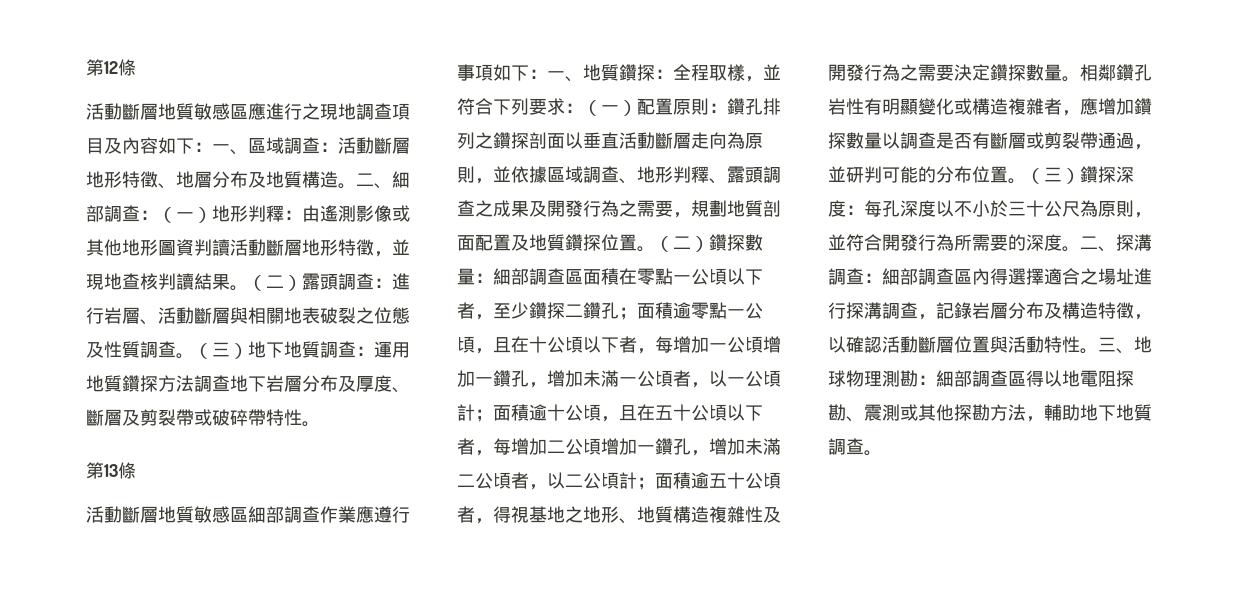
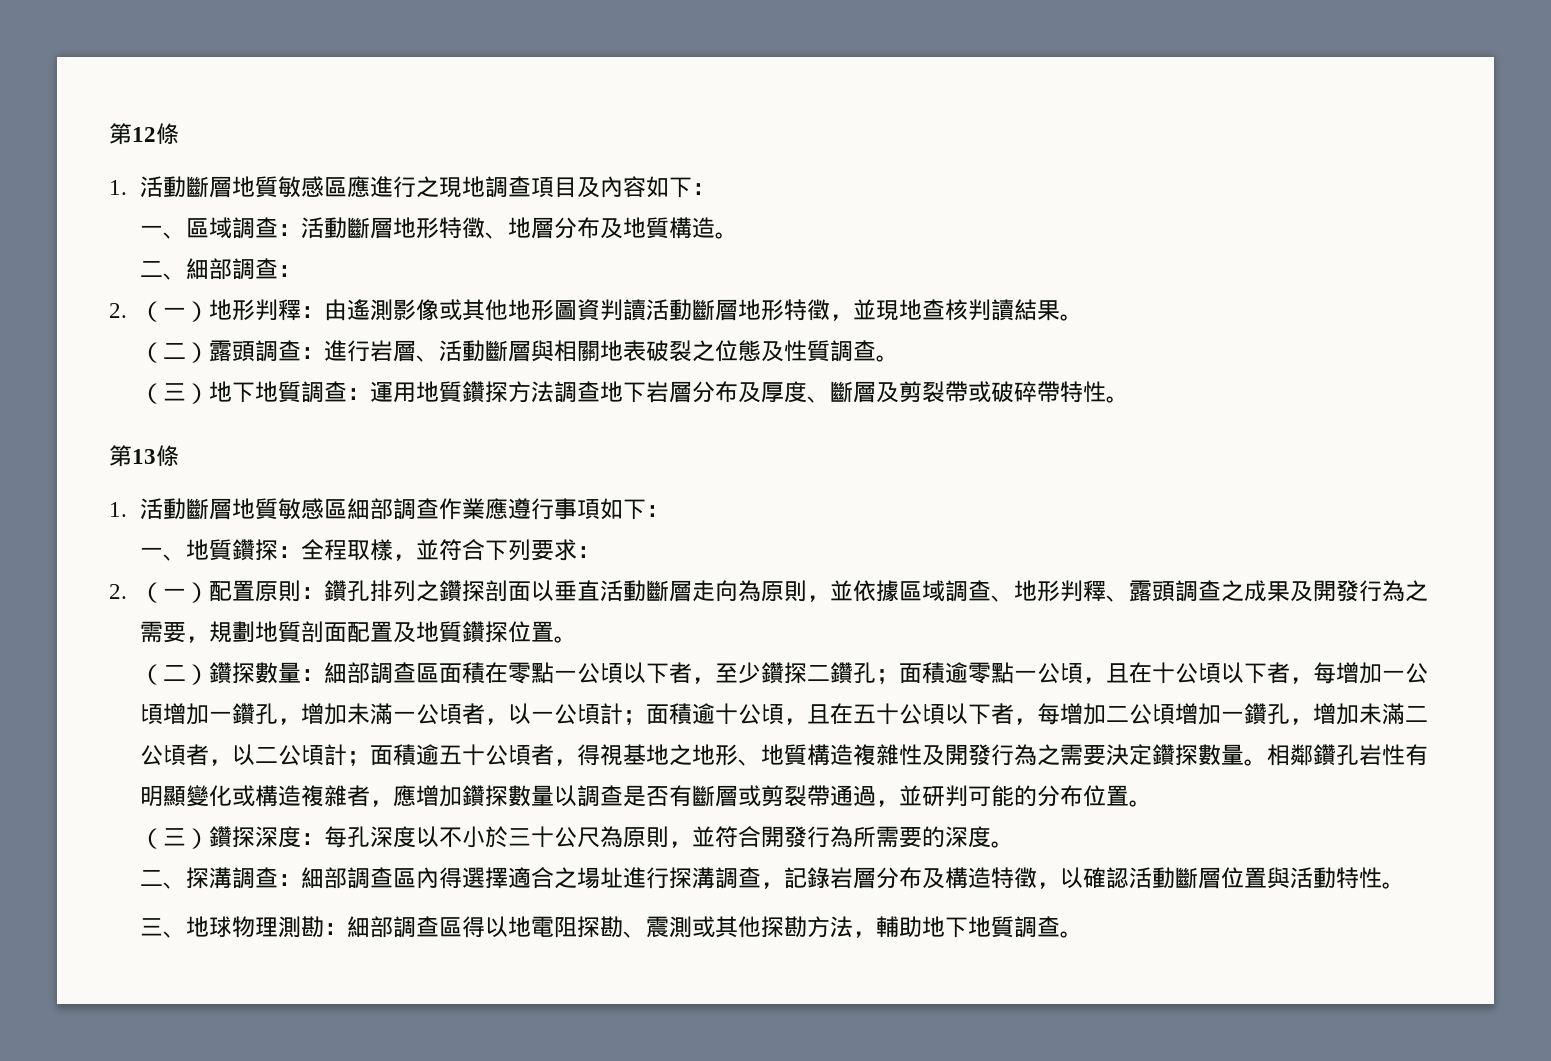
(136, 67) none -> [109,180,127,195] 1.
(212, 147) none -> (716, 189) //
(356, 186) none -> (739, 235) //
(158, 215) none -> [109,303,127,318] // 2.
(248, 288) none -> (1084, 317) //
(194, 356) none -> (900, 358) //
(136, 470) none -> [109,502,127,517] 1.
(547, 74) none -> (670, 511) //
(583, 108) none -> [109,584,127,599] // 2.
(655, 249) none -> (578, 639) //
(1026, 181) none -> (1153, 803) //
(1080, 249) none -> (1015, 844) //
(1098, 351) none -> (1406, 885) //

